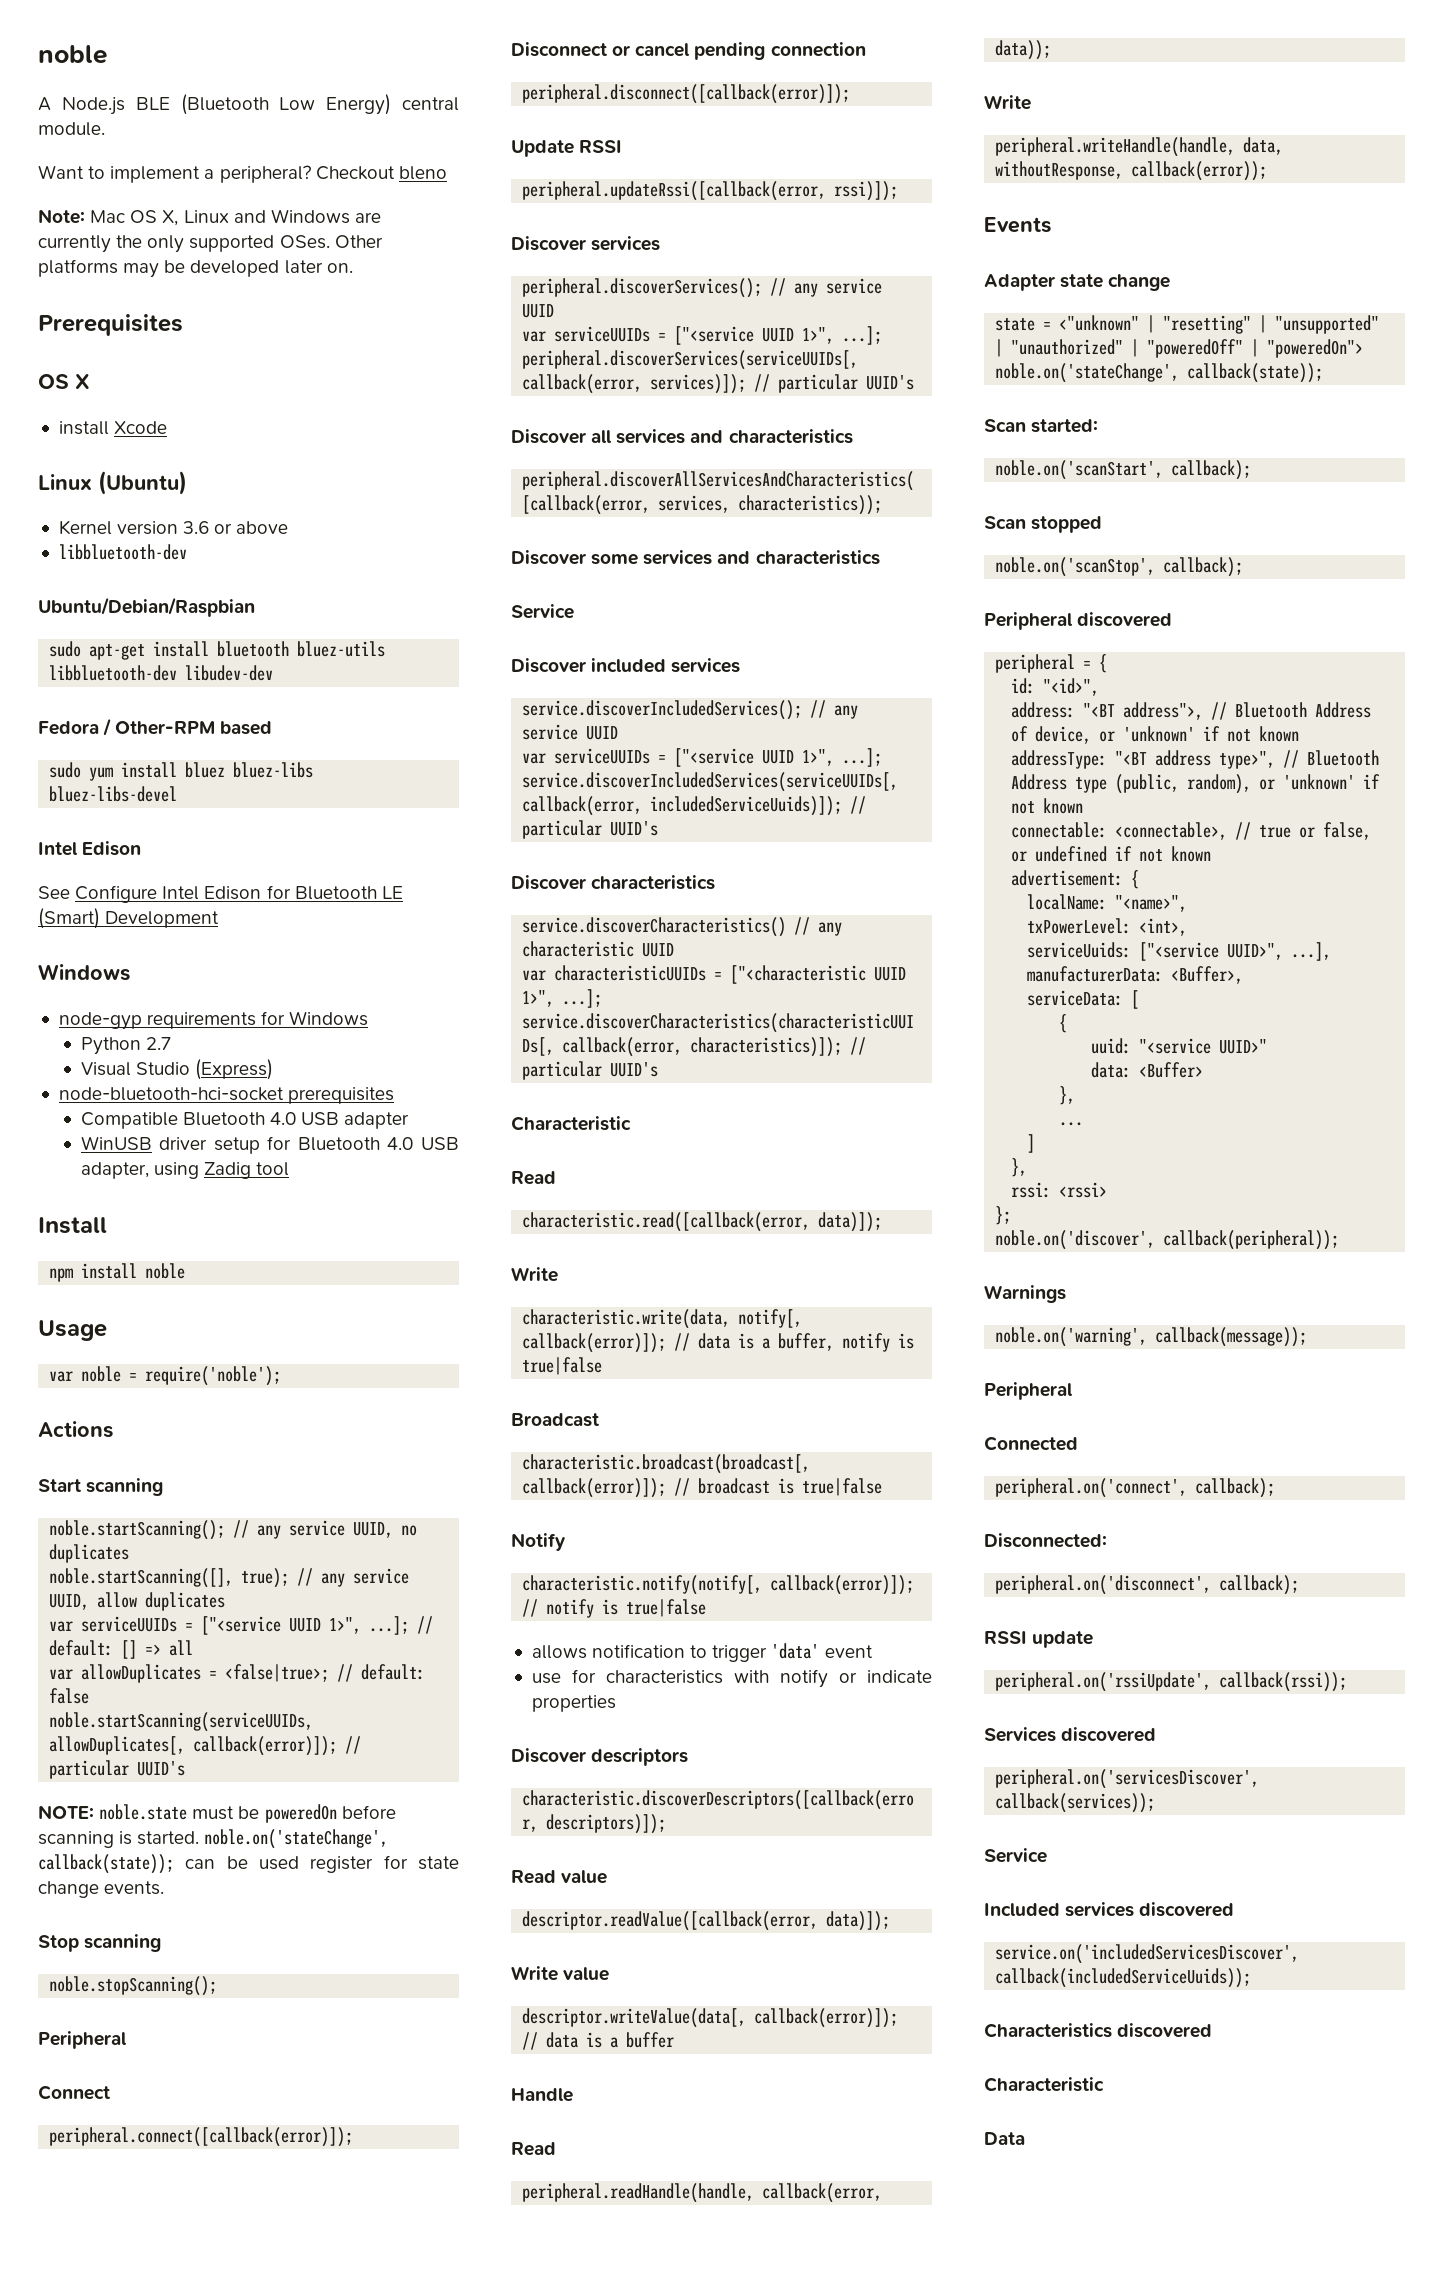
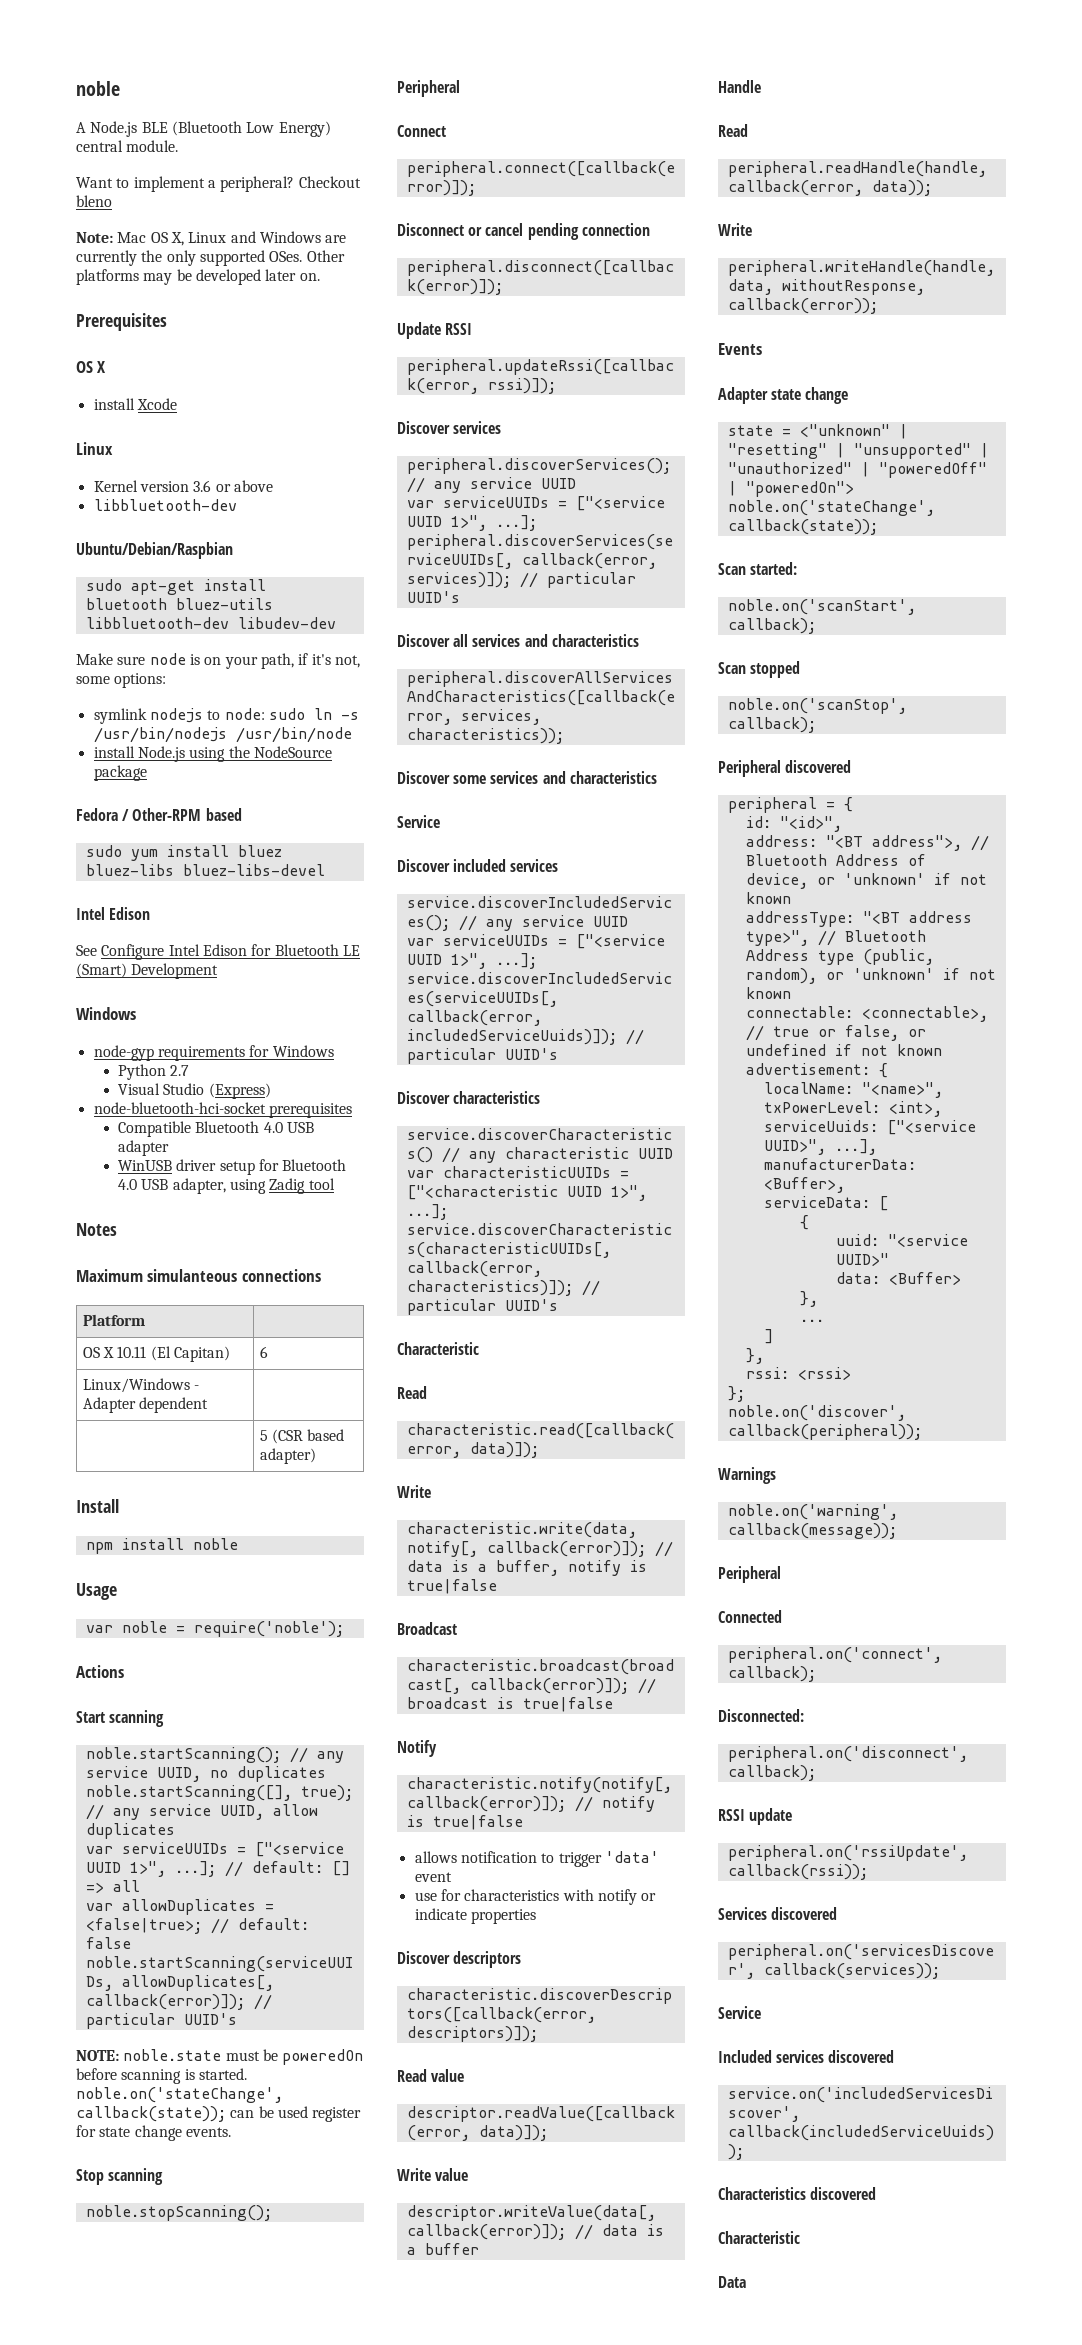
[98,471,187,495] (Ubuntu) -> (113, 448) none
(274, 673) none -> [76,653,360,669] [76,673,167,688] [93,708,359,724] [93,727,352,743] [93,746,332,762] [93,765,147,781] // Make sure node is on your path, if it's not, some options: // symlink nodejs to node: sudo ln -s /usr/bin/nodejs /usr/bin/node // install Node.js using the NodeSource package
(290, 1169) none -> [76,1223,117,1236] [76,1269,321,1282] [82,1314,145,1326] [82,1346,231,1362] [259,1346,268,1358] [82,1378,200,1393] [82,1397,209,1413] [259,1429,345,1444] [259,1448,316,1464] // Notes // Maximum simulanteous connections // Platform | // OS X 10.11 (El Capitan) | 6 // Linux/Windows - Adapter dependent | // | 5 (CSR based adapter)

